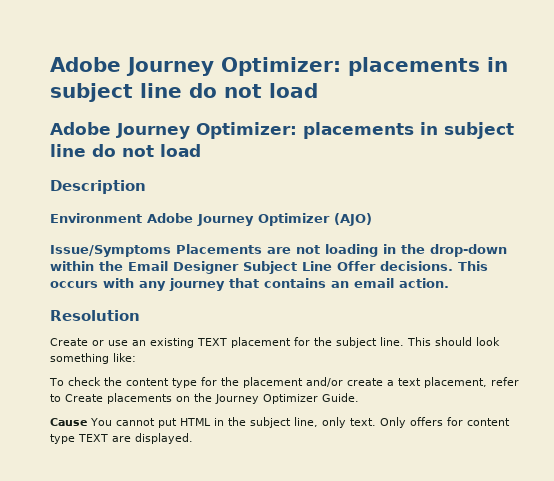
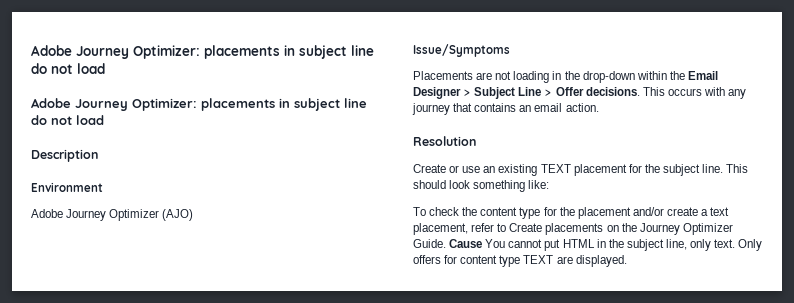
(142, 218) none -> (103, 187) //
(171, 251) none -> (510, 50) //
(239, 267) none -> [463,89,472,96] >
(332, 266) none -> [544,89,553,96] >
(359, 397) // -> (446, 243) none

